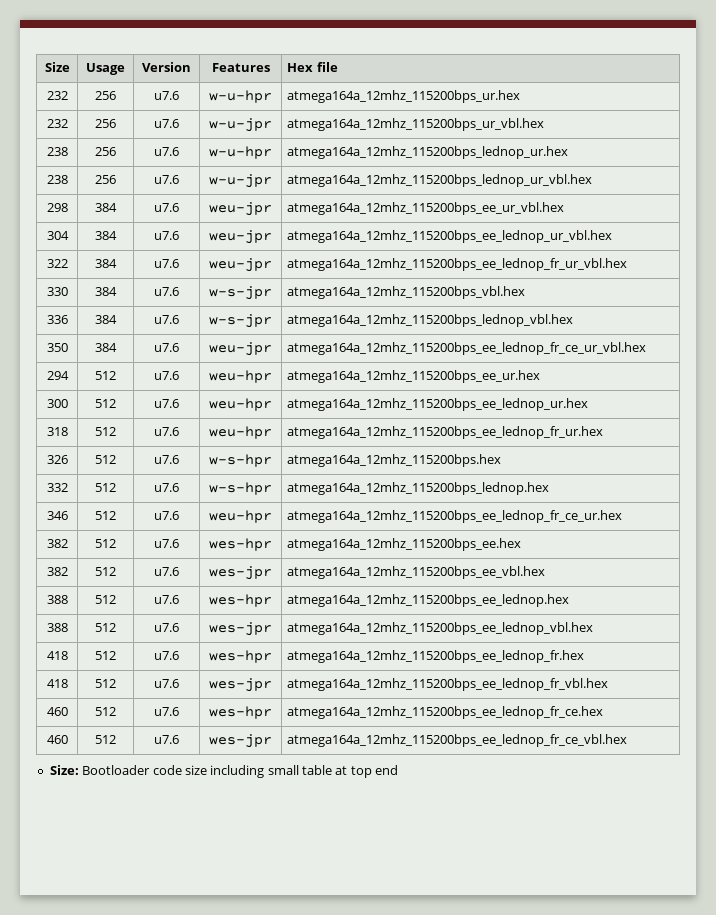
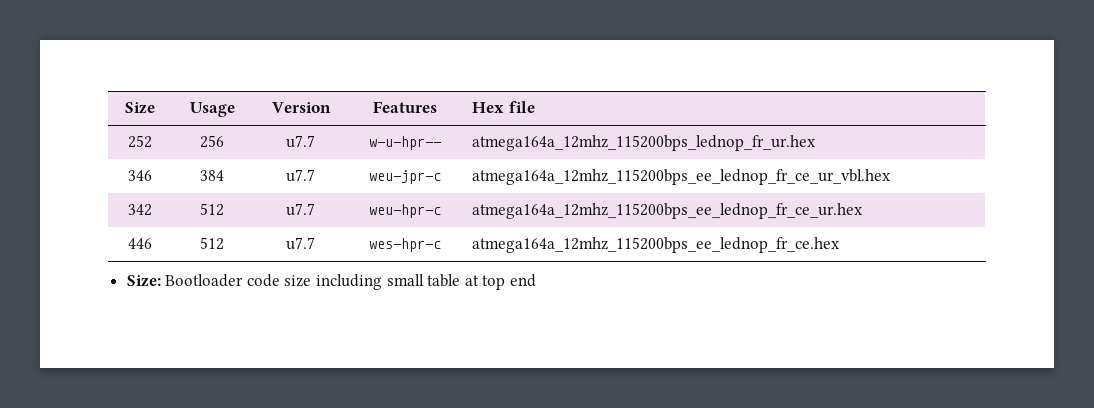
[46,91,68,100] [95,91,116,100] [154,91,179,100] [209,90,272,103] [287,90,521,103] [46,119,68,128] [95,119,116,128] [154,119,179,128] [209,118,272,132] [287,118,545,131] [46,147,68,156] [95,147,116,156] [154,147,179,156] [209,146,272,159] [287,146,569,159] [46,175,68,184] [95,175,116,184] [154,175,179,184] [209,174,272,188] [287,174,593,187] [46,203,68,212] [95,203,117,212] [154,203,179,212] [209,202,272,216] [287,202,565,215] [46,231,69,240] [95,231,117,240] [154,231,179,240] [209,230,272,244] [287,230,613,243] [46,259,68,268] [95,259,117,268] [154,259,179,268] [209,258,272,272] [287,258,628,271] [46,287,68,296] [95,287,117,296] [154,287,179,296] [209,286,272,300] [287,286,526,299] [46,315,68,324] [95,315,117,324] [154,315,179,324] [209,314,272,328] [287,314,574,327] [46,343,68,352] [95,343,117,352] [154,343,179,352] [209,342,272,356] 232 | 256 | u7.6 | w-u-hpr | atmega164a_12mhz_115200bps_ur.hex // 232 | 256 | u7.6 | w-u-jpr | atmega164a_12mhz_115200bps_ur_vbl.hex // 238 | 256 | u7.6 | w-u-hpr | atmega164a_12mhz_115200bps_lednop_ur.hex // 238 | 256 | u7.6 | w-u-jpr | atmega164a_12mhz_115200bps_lednop_ur_vbl.hex // 298 | 384 | u7.6 | weu-jpr | atmega164a_12mhz_115200bps_ee_ur_vbl.hex // 304 | 384 | u7.6 | weu-jpr | atmega164a_12mhz_115200bps_ee_lednop_ur_vbl.hex // 322 | 384 | u7.6 | weu-jpr | atmega164a_12mhz_115200bps_ee_lednop_fr_ur_vbl.hex // 330 | 384 | u7.6 | w-s-jpr | atmega164a_12mhz_115200bps_vbl.hex // 336 | 384 | u7.6 | w-s-jpr | atmega164a_12mhz_115200bps_lednop_vbl.hex // 350 | 384 | u7.6 | weu-jpr -> [128,135,152,148] [200,135,224,148] [286,135,315,148] [369,136,441,150] [472,135,817,151] [128,170,152,181] [200,170,224,181] [286,169,315,182] [369,170,441,184] 252 | 256 | u7.7 | w-u-hpr-- | atmega164a_12mhz_115200bps_lednop_fr_ur.hex // 346 | 384 | u7.7 | weu-jpr-c
[46,371,69,380] [95,371,116,380] [154,371,179,380] [209,370,272,383] [287,370,541,383] [46,399,68,408] [95,399,116,408] [154,399,179,408] [209,398,272,411] [287,398,589,411] [46,427,68,436] [95,427,116,436] [154,427,179,436] [209,426,272,439] [287,426,604,439] [46,455,68,464] [95,455,116,464] [154,455,179,464] [209,454,272,467] [287,454,502,467] [46,483,68,492] [95,483,116,492] [154,483,179,492] [209,482,272,495] [287,482,550,495] [46,511,68,520] [95,511,116,520] [154,511,179,520] [209,510,272,523] [287,510,623,523] [46,539,68,548] [95,539,116,548] [154,539,179,548] [209,538,272,551] [287,538,522,551] [46,567,68,576] [95,567,116,576] [154,567,179,576] [209,566,272,580] [287,566,546,579] [46,595,68,604] [95,595,116,604] [154,595,179,604] [209,594,272,607] [287,594,570,607] [46,623,68,632] [95,623,116,632] [154,623,179,632] [209,622,272,636] [287,622,594,635] [46,651,68,660] [95,651,116,660] [154,651,179,660] [209,650,272,663] [287,650,585,663] [46,679,68,688] [95,679,116,688] [154,679,179,688] [209,678,272,692] [287,678,609,691] [46,707,68,716] [95,707,116,716] [154,707,179,716] [209,706,272,719] [287,706,604,719] [46,735,68,744] [95,735,116,744] [154,735,179,744] [209,734,272,748] [287,734,628,747] 294 | 512 | u7.6 | weu-hpr | atmega164a_12mhz_115200bps_ee_ur.hex // 300 | 512 | u7.6 | weu-hpr | atmega164a_12mhz_115200bps_ee_lednop_ur.hex // 318 | 512 | u7.6 | weu-hpr | atmega164a_12mhz_115200bps_ee_lednop_fr_ur.hex // 326 | 512 | u7.6 | w-s-hpr | atmega164a_12mhz_115200bps.hex // 332 | 512 | u7.6 | w-s-hpr | atmega164a_12mhz_115200bps_lednop.hex // 346 | 512 | u7.6 | weu-hpr | atmega164a_12mhz_115200bps_ee_lednop_fr_ce_ur.hex // 382 | 512 | u7.6 | wes-hpr | atmega164a_12mhz_115200bps_ee.hex // 382 | 512 | u7.6 | wes-jpr | atmega164a_12mhz_115200bps_ee_vbl.hex // 388 | 512 | u7.6 | wes-hpr | atmega164a_12mhz_115200bps_ee_lednop.hex // 388 | 512 | u7.6 | wes-jpr | atmega164a_12mhz_115200bps_ee_lednop_vbl.hex // 418 | 512 | u7.6 | wes-hpr | atmega164a_12mhz_115200bps_ee_lednop_fr.hex // 418 | 512 | u7.6 | wes-jpr | atmega164a_12mhz_115200bps_ee_lednop_fr_vbl.hex // 460 | 512 | u7.6 | wes-hpr | atmega164a_12mhz_115200bps_ee_lednop_fr_ce.hex // 460 | 512 | u7.6 | wes-jpr | atmega164a_12mhz_115200bps_ee_lednop_fr_ce_vbl.hex -> [128,204,152,216] [200,203,224,216] [286,203,315,216] [369,204,441,218] [472,203,864,219] [128,238,152,249] [200,237,224,250] [286,237,315,250] [369,238,441,252] [472,237,841,253] 342 | 512 | u7.7 | weu-hpr-c | atmega164a_12mhz_115200bps_ee_lednop_fr_ce_ur.hex // 446 | 512 | u7.7 | wes-hpr-c | atmega164a_12mhz_115200bps_ee_lednop_fr_ce.hex

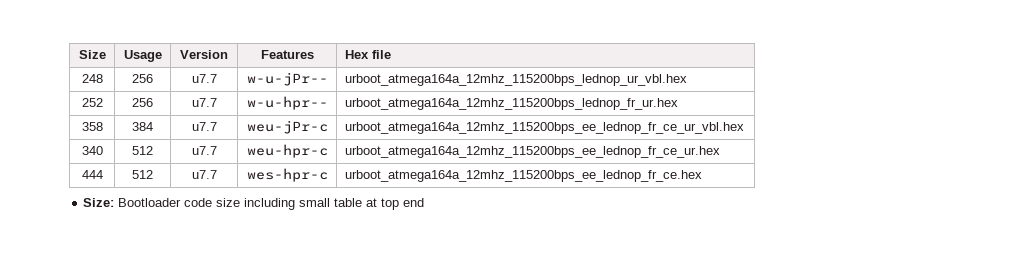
(535, 107) none -> [81,74,103,83] [132,74,153,83] [191,74,217,83] [246,72,328,86] [344,74,687,86] // 248 | 256 | u7.7 | w-u-jPr-- | urboot_atmega164a_12mhz_115200bps_lednop_ur_vbl.hex
[472,135,817,151] [128,170,152,181] atmega164a_12mhz_115200bps_lednop_fr_ur.hex // 346 -> [344,98,678,110] [81,122,103,131] urboot_atmega164a_12mhz_115200bps_lednop_fr_ur.hex // 358
[369,170,441,184] [472,169,892,185] [128,204,152,216] weu-jpr-c | atmega164a_12mhz_115200bps_ee_lednop_fr_ce_ur_vbl.hex // 342 -> [246,120,328,134] [344,122,744,134] [81,146,103,155] weu-jPr-c | urboot_atmega164a_12mhz_115200bps_ee_lednop_fr_ce_ur_vbl.hex // 340
[472,203,864,219] [128,238,152,249] atmega164a_12mhz_115200bps_ee_lednop_fr_ce_ur.hex // 446 -> [344,146,720,158] [81,170,103,179] urboot_atmega164a_12mhz_115200bps_ee_lednop_fr_ce_ur.hex // 444
[472,237,841,253] atmega164a_12mhz_115200bps_ee_lednop_fr_ce.hex -> [344,170,702,182] urboot_atmega164a_12mhz_115200bps_ee_lednop_fr_ce.hex

